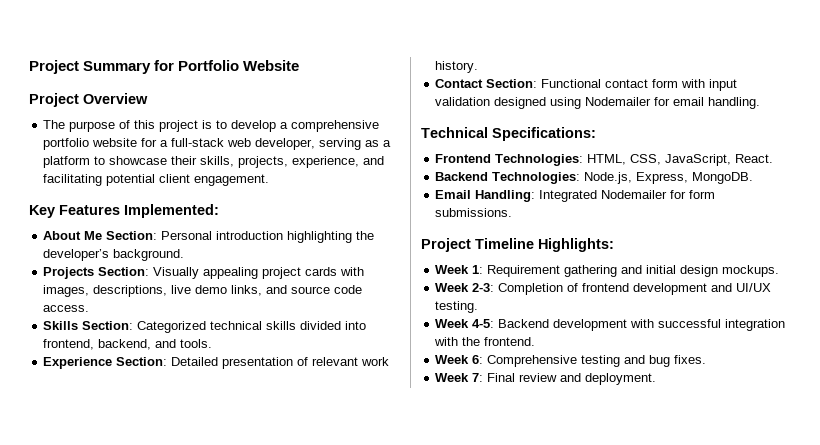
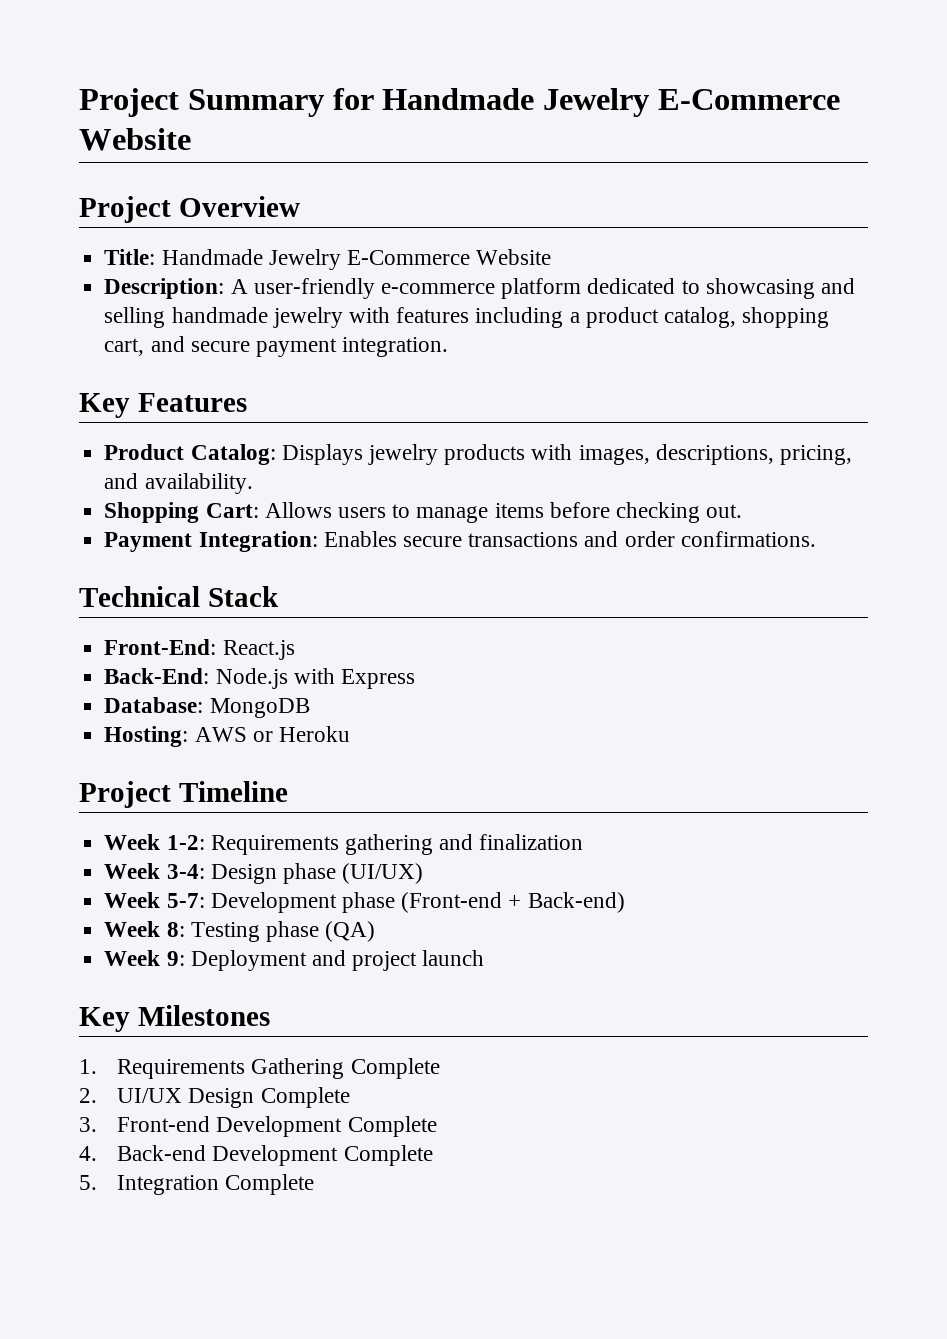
[178,60,240,71] Portfolio -> [382,88,840,117] Handmade Jewelry E-Commerce
[43,120,380,132] [43,138,392,150] [43,156,385,168] [43,174,270,186] [29,204,219,218] [43,231,375,243] [43,249,185,261] [43,267,365,279] [43,285,363,297] [43,305,90,312] [43,321,367,333] [43,339,213,350] [43,357,390,369] [435,61,479,73] [435,79,738,91] [435,97,761,109] [421,127,596,141] [435,154,774,166] [435,172,754,184] [435,190,716,202] [435,208,513,217] The purpose of this project is to develop a comprehensive portfolio website for a full-stack web developer, serving as a platform to showcase their skills, projects, experience, and facilitating potential client engagement. // Key Features Implemented: // About Me Section: Personal introduction highlighting the developer’s background. // Projects Section: Visually appealing project cards with images, descriptions, live demo links, and source code access. // Skills Section: Categorized technical skills divided into frontend, backend, and tools. // Experience Section: Detailed presentation of relevant work history. // Contact Section: Functional contact form with input validation designed using Nodemailer for email handling. // Technical Specifications: // Frontend Technologies: HTML, CSS, JavaScript, React. // Backend Technologies: Node.js, Express, MongoDB. // Email Handling: Integrated Nodemailer for form submissions. -> [104,249,552,270] [104,278,855,299] [104,307,830,328] [104,336,449,357] [79,393,247,418] [104,444,852,465] [104,473,253,494] [104,502,743,523] [104,531,816,552] [79,586,279,607] [104,639,295,660] [104,668,415,689] [104,697,310,718] [104,726,350,747] Title: Handmade Jewelry E-Commerce Website // Description: A user-friendly e-commerce platform dedicated to showcasing and selling handmade jewelry with features including a product catalog, shopping cart, and secure payment integration. // Key Features // Product Catalog: Displays jewelry products with images, descriptions, pricing, and availability. // Shopping Cart: Allows users to manage items before checking out. // Payment Integration: Enables secure transactions and order confirmations. // Technical Stack // Front-End: React.js // Back-End: Node.js with Express // Database: MongoDB // Hosting: AWS or Heroku
[538,238,614,252] [435,265,780,277] [435,283,772,295] [435,301,479,313] [435,319,786,331] [434,337,536,346] [435,355,707,367] [435,373,657,385] Highlights: // Week 1: Requirement gathering and initial design mockups. // Week 2-3: Completion of frontend development and UI/UX testing. // Week 4-5: Backend development with successful integration with the frontend. // Week 6: Comprehensive testing and bug fixes. // Week 7: Final review and deployment. -> [104,834,584,855] [104,863,424,884] [104,892,625,913] [104,921,376,942] [104,950,485,971] [79,1005,270,1032] [79,1058,440,1079] [79,1087,350,1108] [79,1116,437,1137] [79,1145,433,1166] [79,1174,315,1195] // Week 1-2: Requirements gathering and finalization // Week 3-4: Design phase (UI/UX) // Week 5-7: Development phase (Front-end + Back-end) // Week 8: Testing phase (QA) // Week 9: Deployment and project launch // Key Milestones // 1. Requirements Gathering Complete // 2. UI/UX Design Complete // 3. Front-end Development Complete // 4. Back-end Development Complete // 5. Integration Complete

